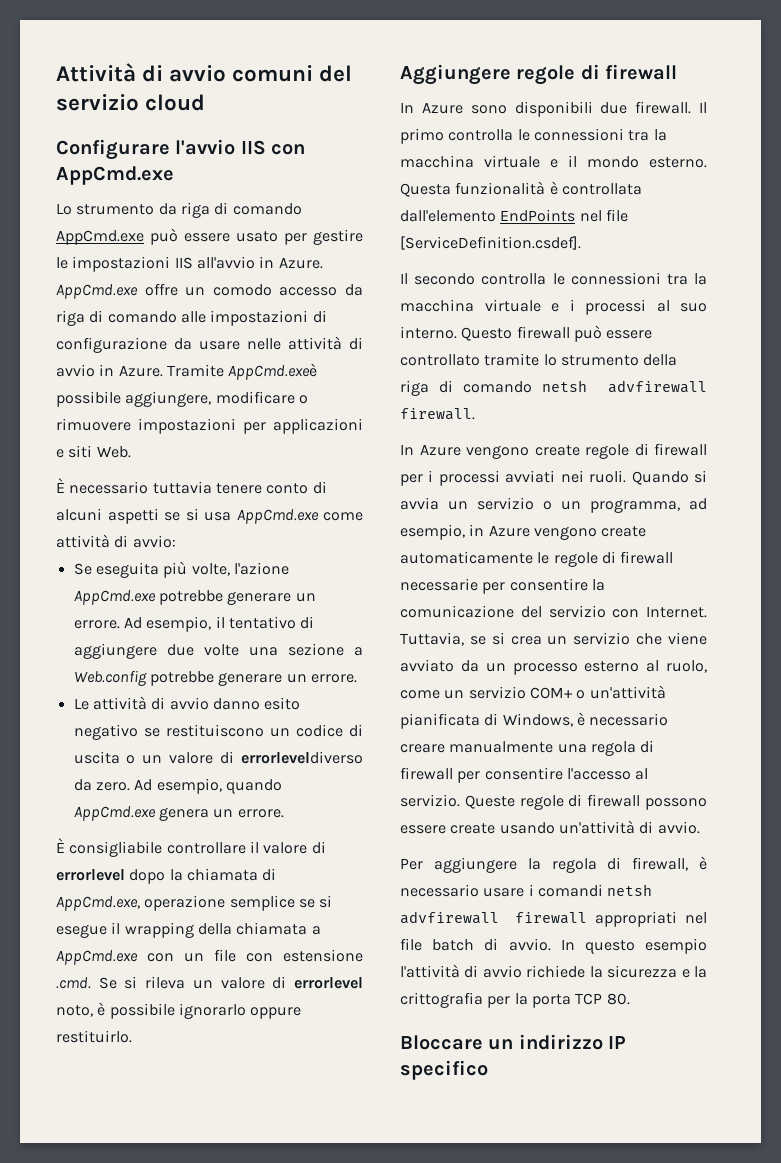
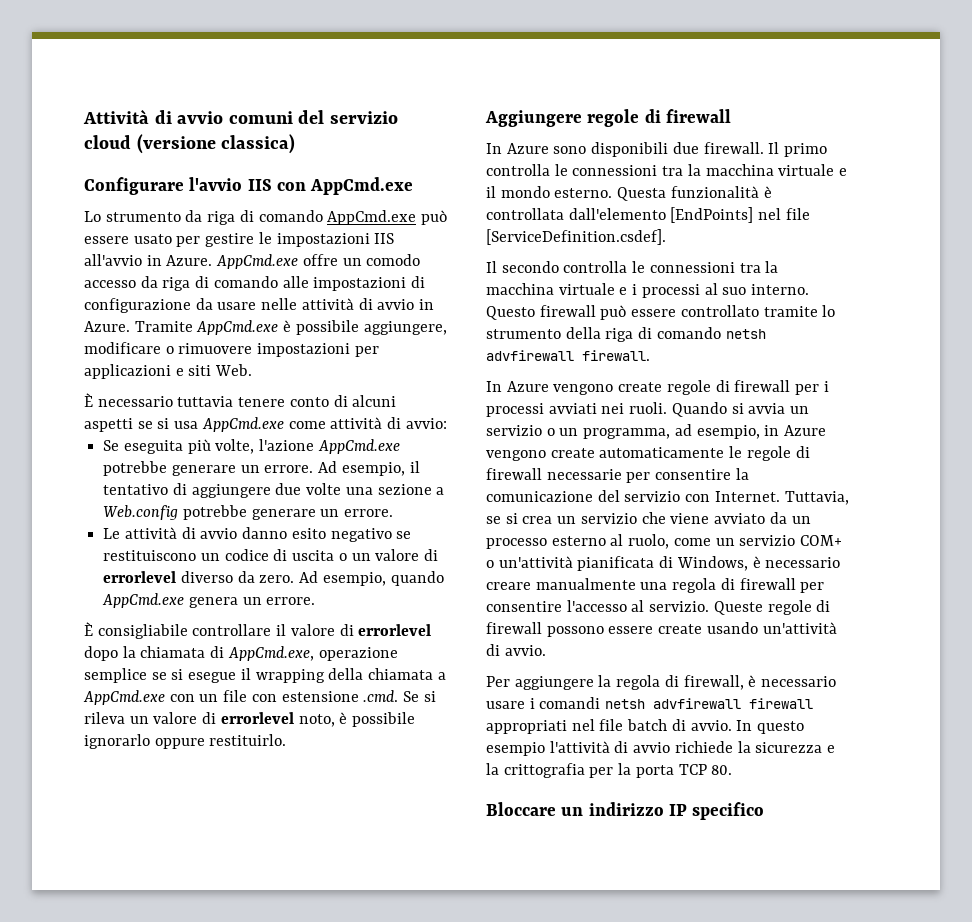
(206, 102) none -> [136,134,296,154] (versione classica)
[228,363,318,380] AppCmd.exeè -> [196,320,292,335] AppCmd.exe è
[240,751,363,764] errorleveldiverso -> [103,571,233,583] errorlevel diverso
[500,209,576,222] EndPoints -> [670,207,754,223] [EndPoints]

